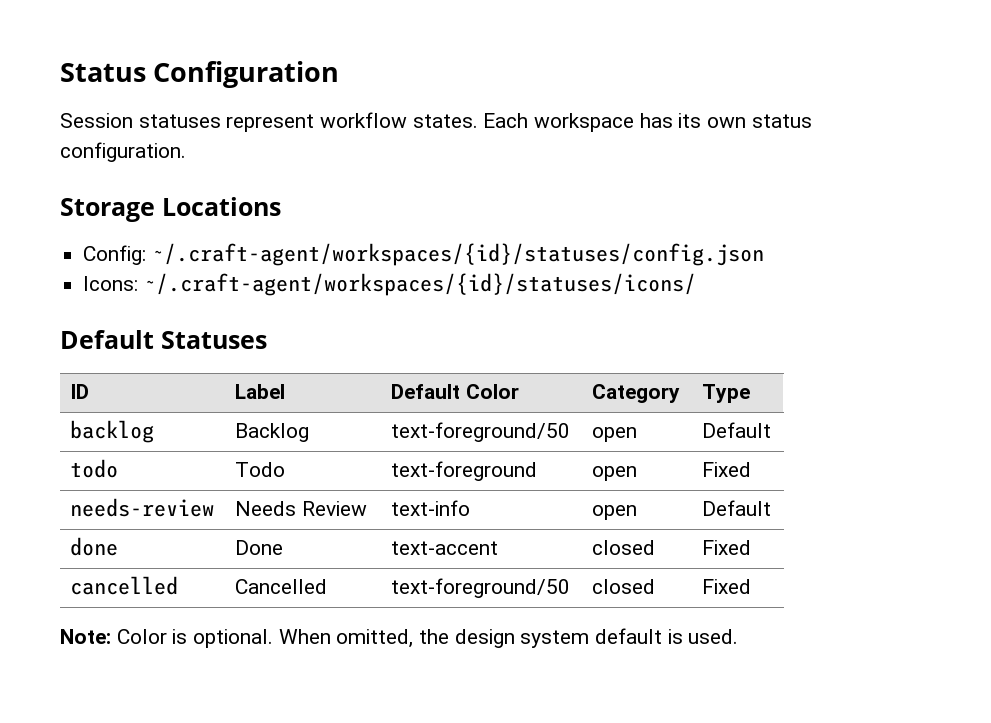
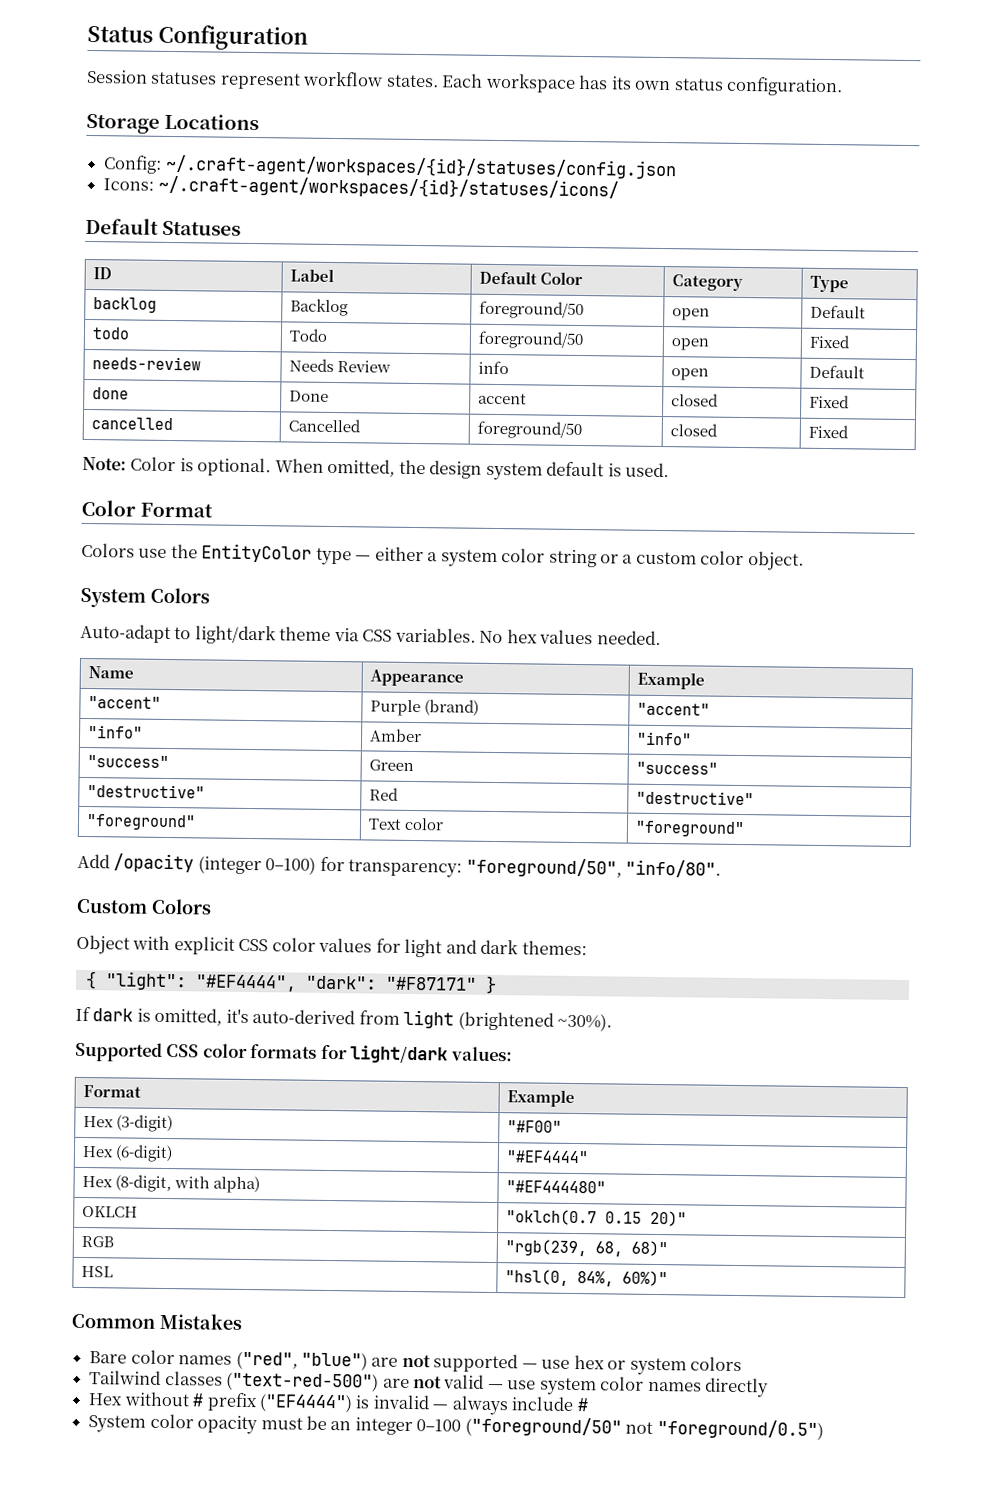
[391,422,571,442] text-foreground/50 -> [478,300,584,320] foreground/50
[391,461,538,481] text-foreground -> [477,330,584,350] foreground/50
[391,500,471,516] text-info -> [477,360,509,375] info
[391,541,499,555] text-accent -> [477,392,527,405] accent
[391,578,571,598] text-foreground/50 -> [476,420,582,440] foreground/50
(739, 636) none -> [81,499,214,518] [81,542,804,571] [80,587,210,608] [80,623,661,646] [87,666,134,679] [369,669,464,687] [636,671,705,690] [87,696,161,709] [369,699,479,717] [636,702,710,716] [87,725,143,739] [369,728,422,743] [635,731,692,746] [86,755,169,769] [368,759,414,772] [635,761,718,775] [86,784,205,799] [368,787,399,801] [635,790,754,806] [85,814,196,831] [367,817,444,831] [634,820,745,838] [77,853,722,878] [76,898,212,915] [76,934,587,958] [84,971,497,995] [75,1006,613,1032] [75,1041,513,1064] [82,1084,141,1098] [506,1089,575,1107] [82,1114,173,1133] [506,1120,562,1133] [81,1144,173,1163] [505,1150,589,1164] [81,1174,260,1194] [505,1180,606,1194] [81,1205,138,1218] [505,1209,687,1227] [80,1235,114,1248] [504,1239,668,1257] [80,1265,113,1278] [504,1269,668,1287] [71,1312,243,1330] [89,1349,743,1376] [89,1370,770,1398] [88,1391,589,1416] [88,1413,824,1441] // Color Format // Colors use the EntityColor type — either a system color string or a custom color object. // System Colors // Auto-adapt to light/dark theme via CSS variables. No hex values needed. // Name | Appearance | Example // "accent" | Purple (brand) | "accent" // "info" | Amber | "info" // "success" | Green | "success" // "destructive" | Red | "destructive" // "foreground" | Text color | "foreground" // Add /opacity (integer 0–100) for transparency: "foreground/50", "info/80". // Custom Colors // Object with explicit CSS color values for light and dark themes: // { "light": "#EF4444", "dark": "#F87171" } // If dark is omitted, it's auto-derived from light (brightened ~30%). // Supported CSS color formats for light/dark values: // Format | Example // Hex (3-digit) | "#F00" // Hex (6-digit) | "#EF4444" // Hex (8-digit, with alpha) | "#EF444480" // OKLCH | "oklch(0.7 0.15 20)" // RGB | "rgb(239, 68, 68)" // HSL | "hsl(0, 84%, 60%)" // Common Mistakes // Bare color names ("red", "blue") are not supported — use hex or system colors // Tailwind classes ("text-red-500") are not valid — use system color names directly // Hex without # prefix ("EF4444") is invalid — always include # // System color opacity must be an integer 0–100 ("foreground/50" not "foreground/0.5")

